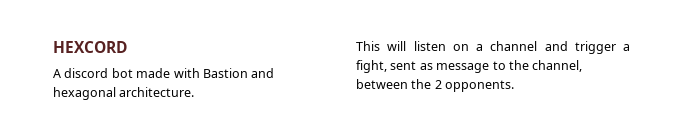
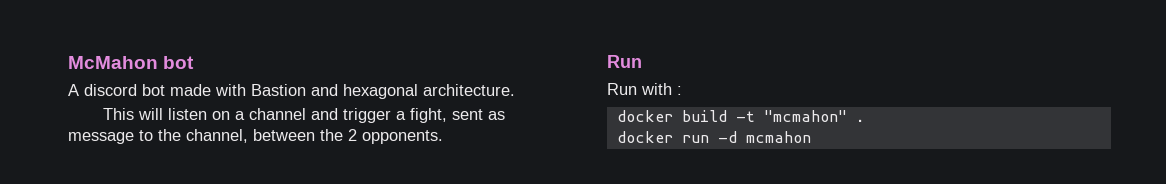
[53,41,127,53] HEXCORD -> [68,56,195,69] McMahon bot
(515, 86) none -> [607,55,642,68] [607,83,682,95] [616,110,865,122] [616,131,811,143] // Run // Run with : // docker build -t "mcmahon" . // docker run -d mcmahon

